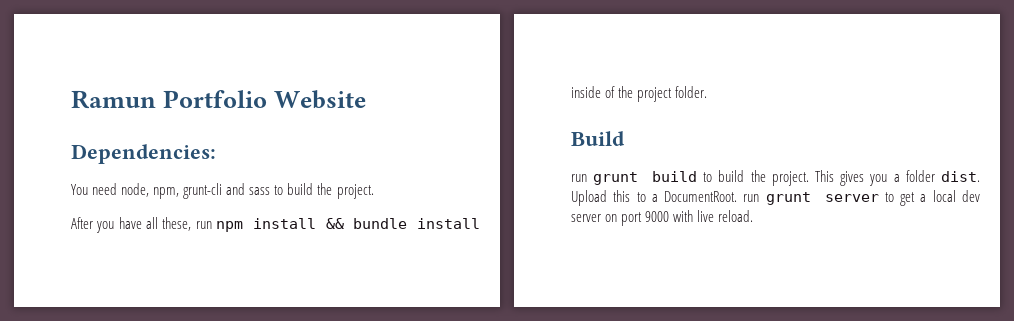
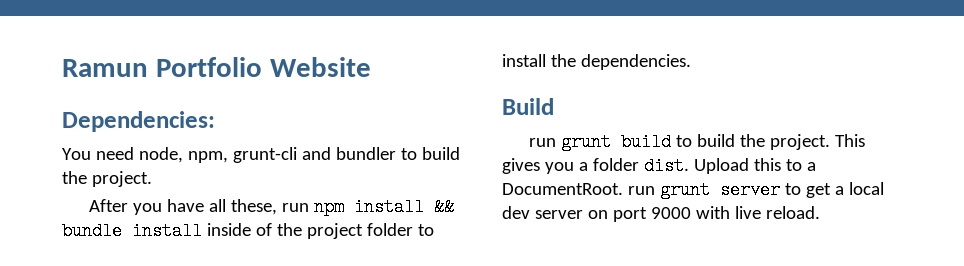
[249,187,271,195] sass -> [335,147,396,160] bundler
[675,86,708,98] folder. -> [366,223,434,236] [502,54,691,70] folder to install the dependencies.

